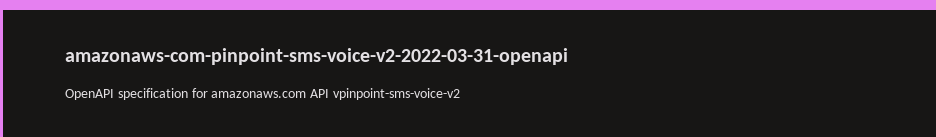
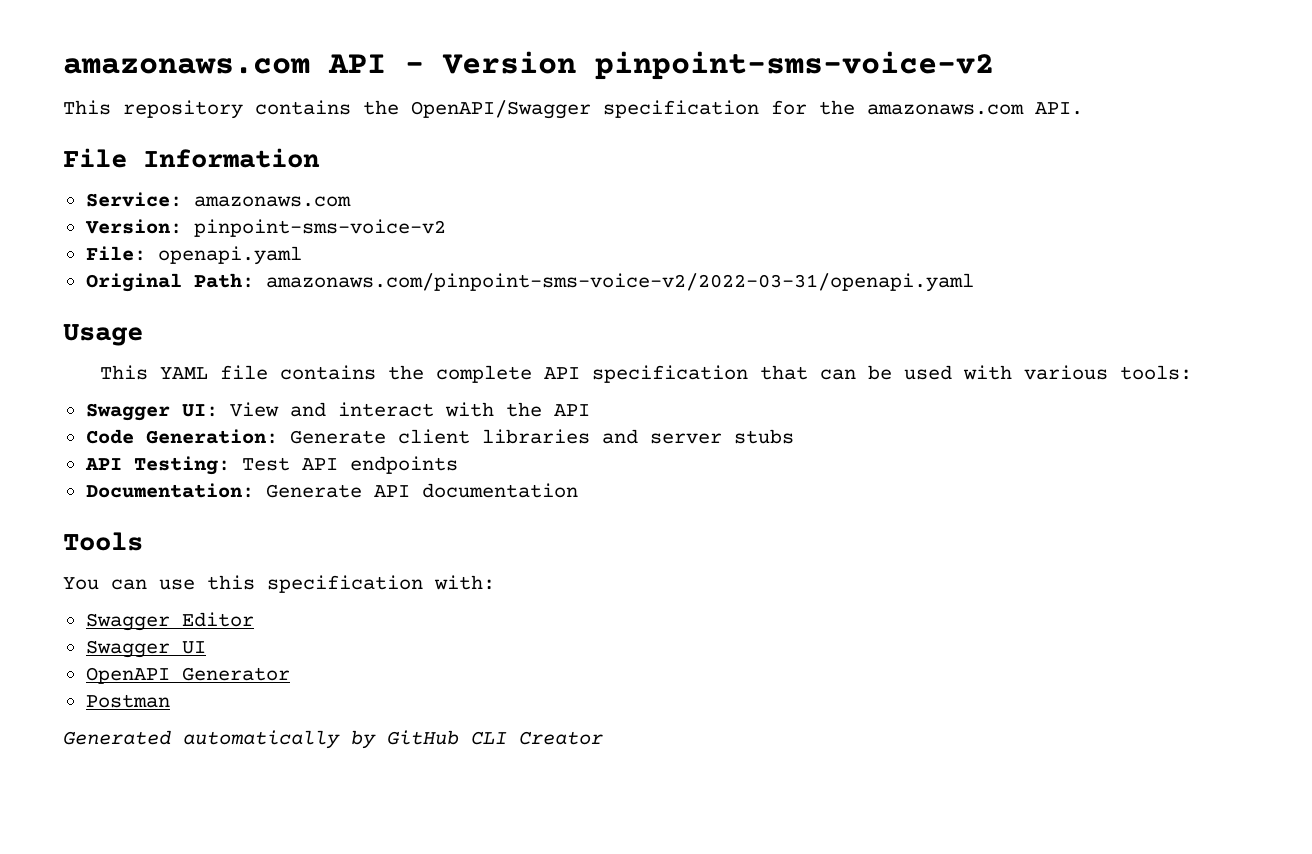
[65,48,568,65] [65,88,460,100] amazonaws-com-pinpoint-sms-voice-v2-2022-03-31-openapi // OpenAPI specification for amazonaws.com API vpinpoint-sms-voice-v2 -> [63,51,994,80] [63,100,1083,119] [63,148,320,168] [85,192,351,207] [84,219,446,237] [85,246,302,265] [85,273,974,292] [63,324,143,346] [99,365,1192,383] [85,402,590,421] [85,429,794,444] [84,456,458,475] [85,483,578,498] [63,532,143,551] [63,575,495,593] [85,612,254,631] [85,640,206,658] [85,667,290,684] [85,694,170,708] [63,730,603,749] amazonaws.com API - Version pinpoint-sms-voice-v2 // This repository contains the OpenAPI/Swagger specification for the amazonaws.com API. // File Information // Service: amazonaws.com // Version: pinpoint-sms-voice-v2 // File: openapi.yaml // Original Path: amazonaws.com/pinpoint-sms-voice-v2/2022-03-31/openapi.yaml // Usage // This YAML file contains the complete API specification that can be used with various tools: // Swagger UI: View and interact with the API // Code Generation: Generate client libraries and server stubs // API Testing: Test API endpoints // Documentation: Generate API documentation // Tools // You can use this specification with: // Swagger Editor // Swagger UI // OpenAPI Generator // Postman // Generated automatically by GitHub CLI Creator

